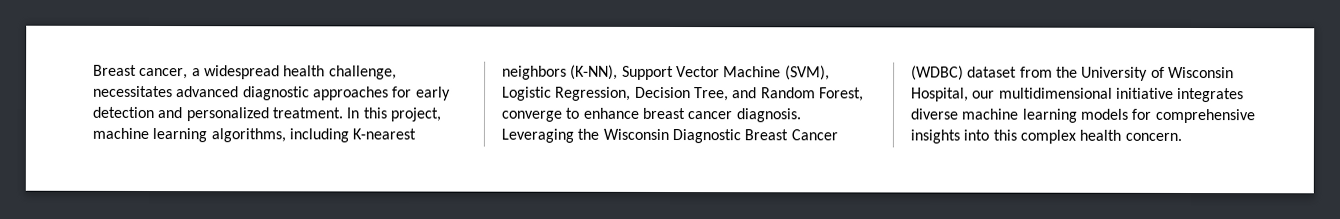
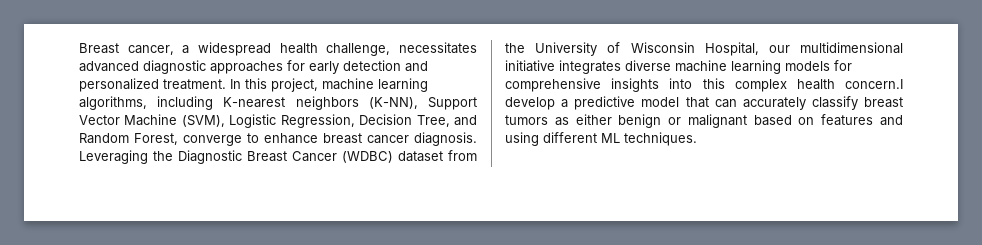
[602,128,669,140] Wisconsin -> (173, 156) none
[1124,132,1182,141] concern. -> [845,79,903,89] [505,96,903,110] [505,114,903,128] [505,132,697,146] concern.I develop a predictive model that can accurately classify breast tumors as either benign or malignant based on features and using different ML techniques.

